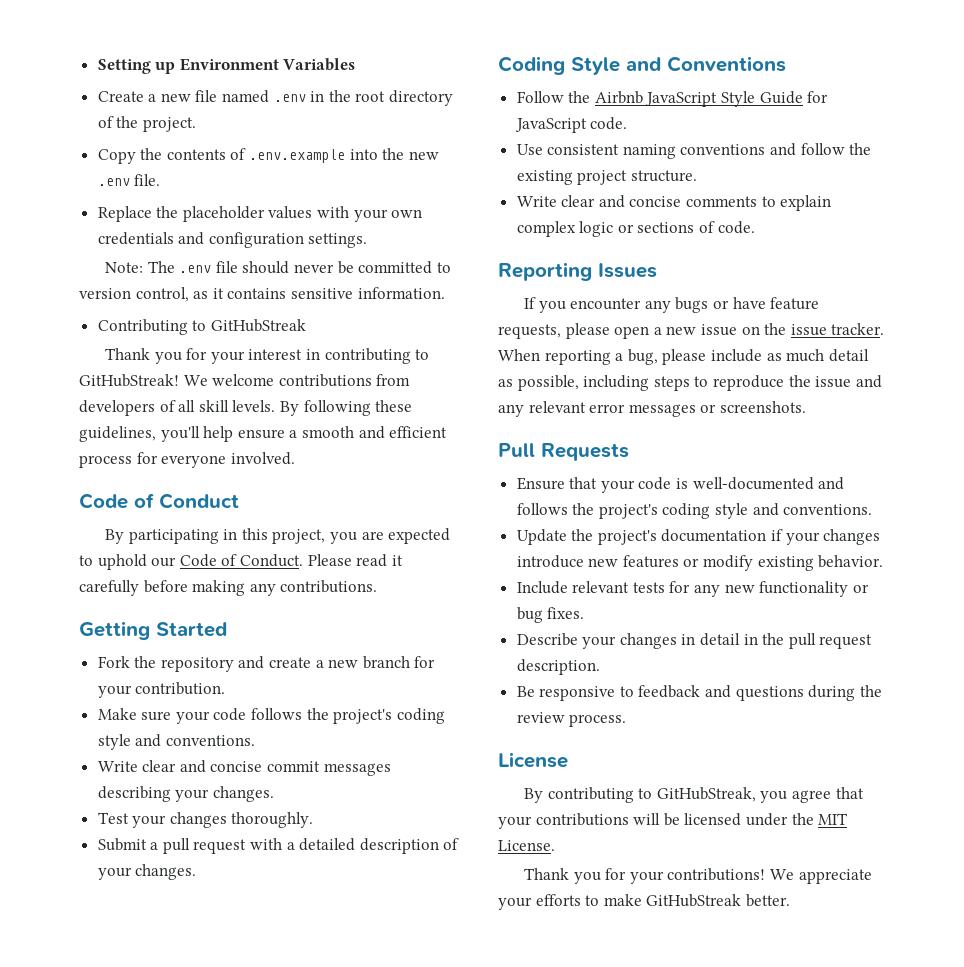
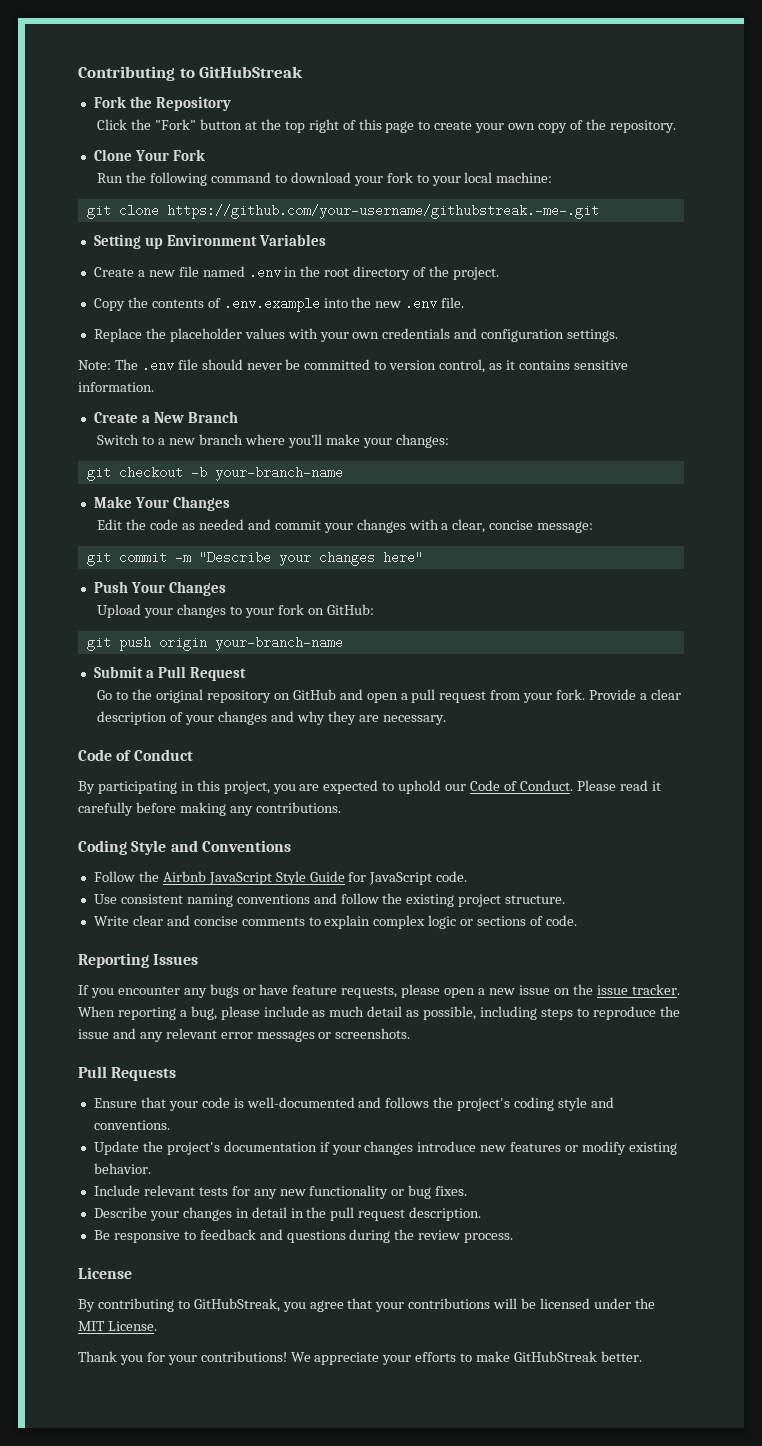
(97, 66) none -> [78,66,304,81] [93,96,231,111] [97,119,676,133] [93,149,205,161] [97,172,553,186] [86,204,599,219] Contributing to GitHubStreak // Fork the Repository // Click the "Fork" button at the top right of this page to create your own copy of the repository. // Clone Your Fork // Run the following command to download your fork to your local machine: // git clone https://github.com/your-username/githubstreak.-me-.git //
[97,319,306,335] [105,348,430,364] [79,374,411,387] [79,400,413,416] [79,426,448,442] [79,452,295,468] Contributing to GitHubStreak // Thank you for your interest in contributing to GitHubStreak! We welcome contributions from developers of all skill levels. By following these guidelines, you'll help ensure a smooth and efficient process for everyone involved. -> [93,411,238,423] [97,434,449,448] [86,466,343,481] [93,496,230,511] [97,519,594,533] [86,551,423,566] [93,581,226,596] [97,604,374,618] [86,636,343,651] [93,666,246,681] [97,689,681,703] [97,711,446,725] Create a New Branch // Switch to a new branch where you’ll make your changes: // git checkout -b your-branch-name // Make Your Changes // Edit the code as needed and commit your changes with a clear, concise message: // git commit -m "Describe your changes here" // Push Your Changes // Upload your changes to your fork on GitHub: // git push origin your-branch-name // Submit a Pull Request // Go to the original repository on GitHub and open a pull request from your fork. Provide a clear description of your changes and why they are necessary.
[79,621,227,640] [97,656,436,672] [97,682,226,698] [97,708,445,724] [97,734,255,750] [97,760,391,776] [97,786,274,802] [97,812,314,828] [97,838,460,854] [97,864,197,880] // Getting Started // Fork the repository and create a new branch for your contribution. // Make sure your code follows the project's coding style and conventions. // Write clear and concise commit messages describing your changes. // Test your changes thoroughly. // Submit a pull request with a detailed description of your changes. -> (341, 807) none

